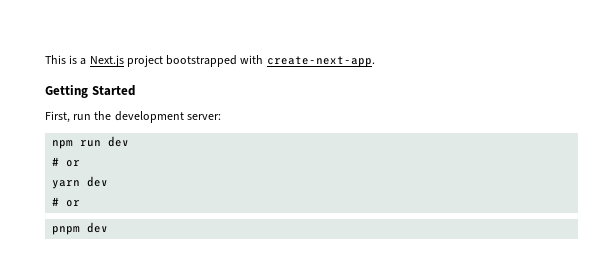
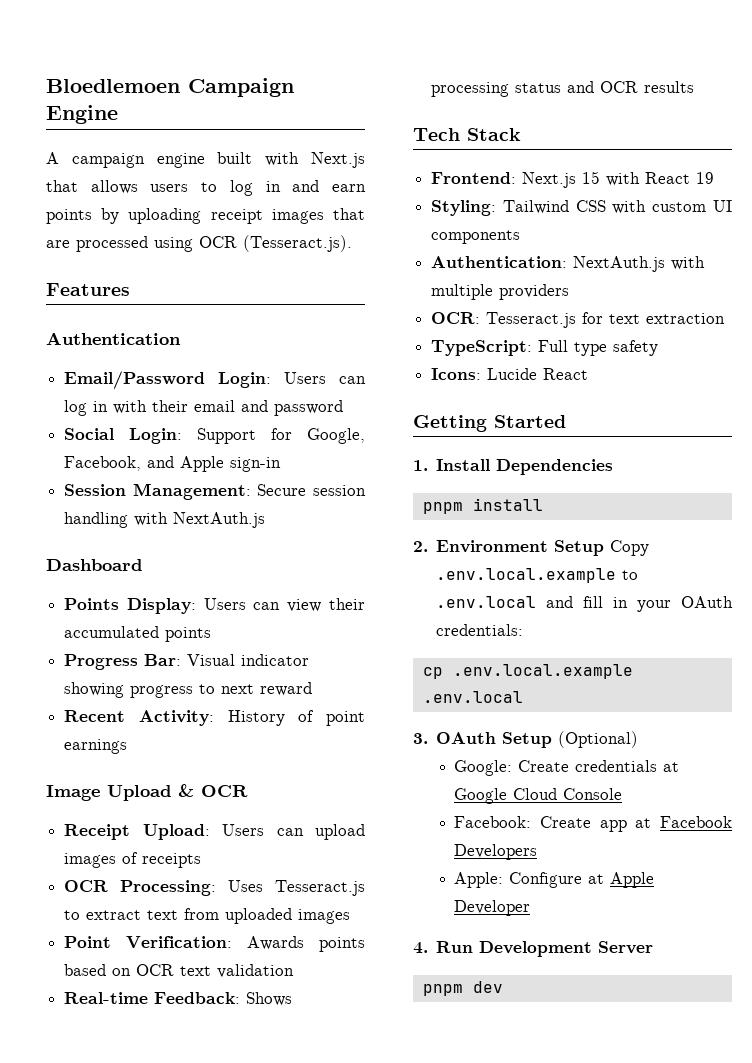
[45,55,375,67] [45,85,135,98] [45,111,221,123] [52,136,130,149] [52,157,81,167] [52,176,109,189] [52,197,81,207] This is a Next.js project bootstrapped with create-next-app. // Getting Started // First, run the development server: // npm run dev // # or // yarn dev // # or -> [46,78,294,97] [46,105,118,124] [46,152,365,168] [46,180,367,196] [46,208,365,224] [46,235,352,252] [46,283,130,296] [46,332,181,345] [64,371,367,390] [64,400,344,416] [64,428,365,444] [64,456,282,472] [64,483,366,500] [64,512,266,528] [46,559,142,571] [64,598,365,614] [64,626,212,642] [64,654,310,670] [64,682,313,698] [64,710,365,726] [64,739,128,754] [46,784,248,801] [64,824,365,840] [64,852,202,868] [64,880,366,896] [64,908,351,924] [64,936,366,952] [64,964,295,978] [64,992,293,1006] [431,81,695,97] [413,128,521,141] [431,171,715,188] [431,200,732,216] [431,230,521,244] [431,256,706,272] [431,284,570,300] [431,312,726,328] [431,340,659,356] [431,368,589,380] [413,415,566,432] [413,459,614,475] [422,498,543,514] [413,540,650,556] [436,568,639,583] [436,596,733,612] [436,624,524,636] [422,664,633,679] [422,691,523,703] [413,731,639,748] [454,760,680,776] [454,788,623,804] [454,816,732,832] [454,844,538,860] [454,872,655,888] [454,900,531,916] [413,941,654,957] Bloedlemoen Campaign Engine // A campaign engine built with Next.js that allows users to log in and earn points by uploading receipt images that are processed using OCR (Tesseract.js). // Features // Authentication // Email/Password Login: Users can log in with their email and password // Social Login: Support for Google, Facebook, and Apple sign-in // Session Management: Secure session handling with NextAuth.js // Dashboard // Points Display: Users can view their accumulated points // Progress Bar: Visual indicator showing progress to next reward // Recent Activity: History of point earnings // Image Upload & OCR // Receipt Upload: Users can upload images of receipts // OCR Processing: Uses Tesseract.js to extract text from uploaded images // Point Verification: Awards points based on OCR text validation // Real-time Feedback: Shows processing status and OCR results // Tech Stack // Frontend: Next.js 15 with React 19 // Styling: Tailwind CSS with custom UI components // Authentication: NextAuth.js with multiple providers // OCR: Tesseract.js for text extraction // TypeScript: Full type safety // Icons: Lucide React // Getting Started // 1. Install Dependencies // pnpm install // 2. Environment Setup Copy .env.local.example to .env.local and fill in your OAuth credentials: // cp .env.local.example .env.local // 3. OAuth Setup (Optional) // Google: Create credentials at Google Cloud Console // Facebook: Create app at Facebook Developers // Apple: Configure at Apple Developer // 4. Run Development Server

